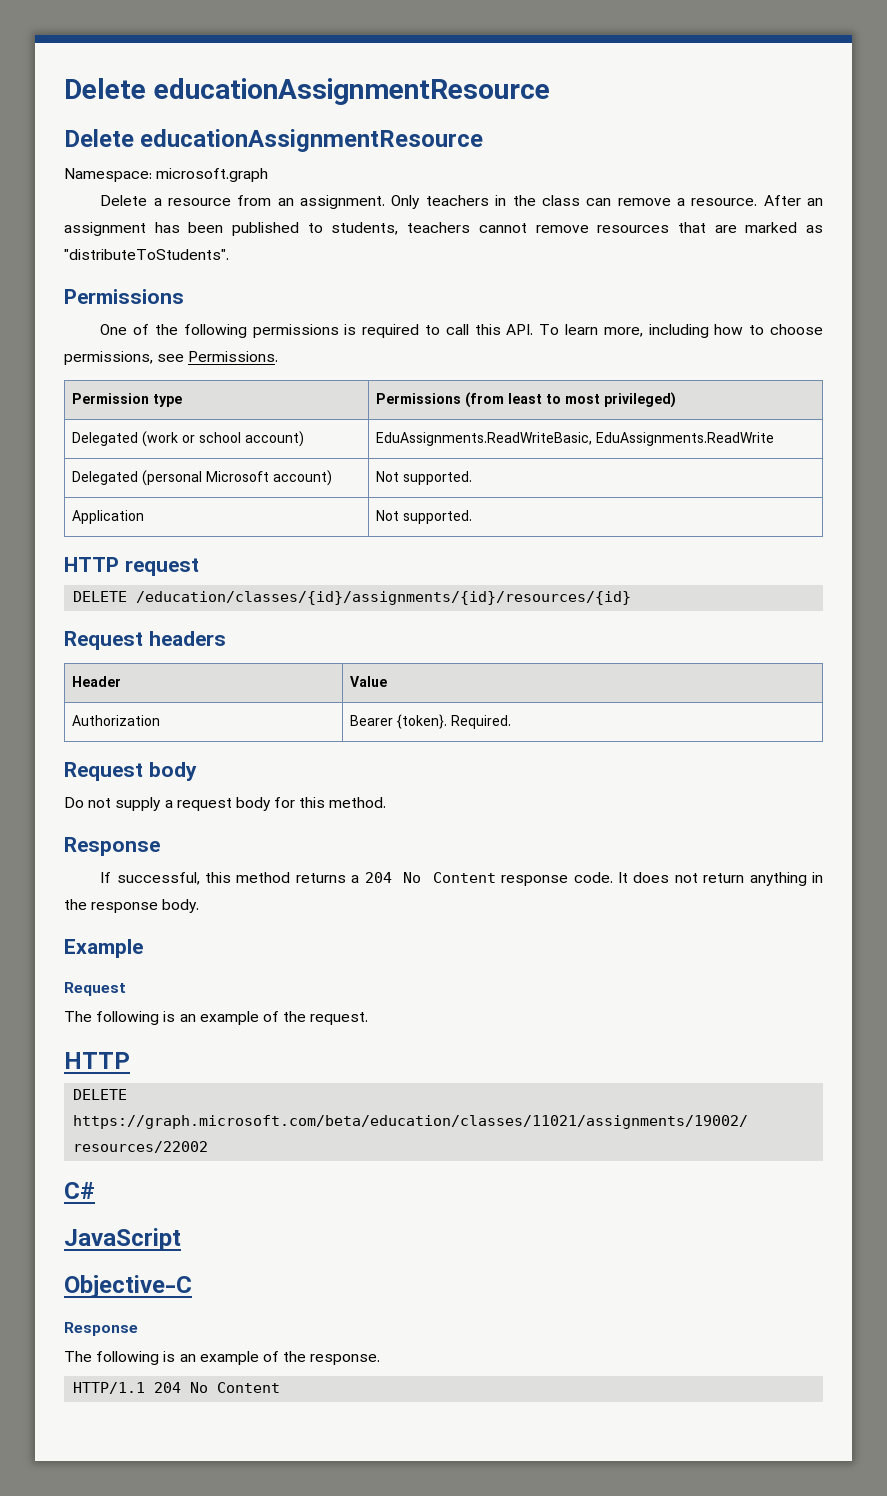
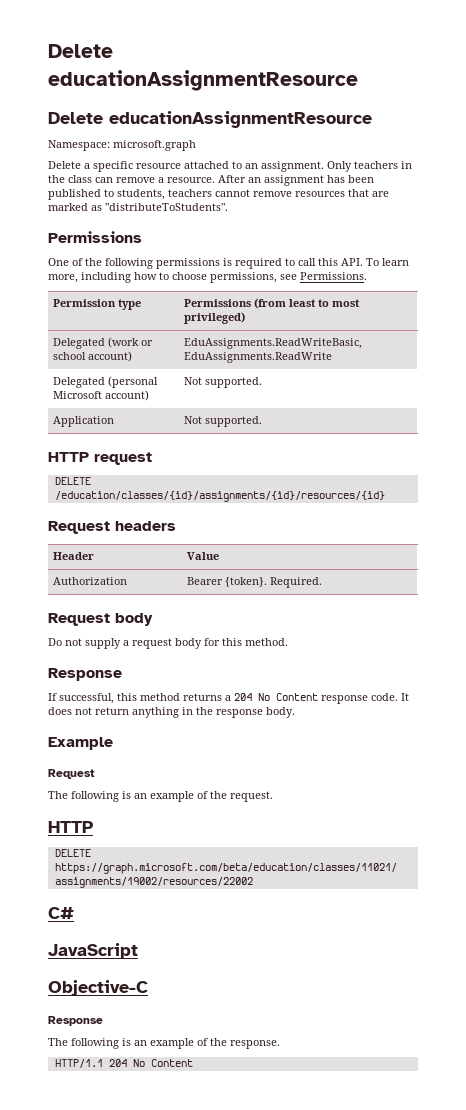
[168,195,272,206] resource from -> [93,161,242,172] specific resource attached to

